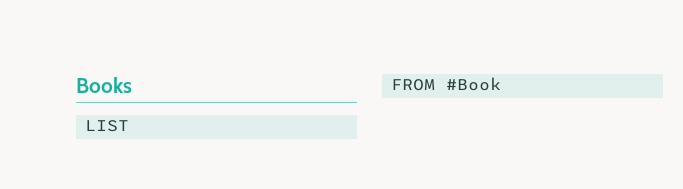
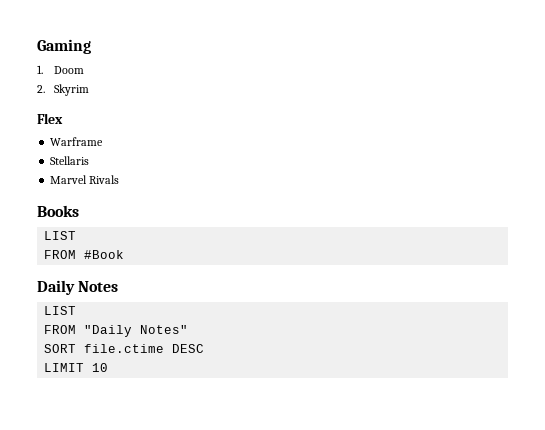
[76,77,132,93] [85,120,130,132] [391,77,502,91] Books // LIST // FROM #Book -> [37,39,91,54] [37,65,85,74] [37,84,90,96] [37,113,63,124] [50,137,104,146] [50,156,90,165] [50,175,120,184] [37,205,79,217] [44,231,77,240] [44,250,125,259] [37,280,119,295] [44,306,77,315] [44,325,189,337] [44,344,205,353] [44,363,109,372] Gaming // 1. Doom // 2. Skyrim // Flex // Warframe // Stellaris // Marvel Rivals // Books // LIST // FROM #Book // Daily Notes // LIST // FROM "Daily Notes" // SORT file.ctime DESC // LIMIT 10

